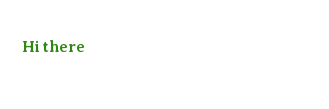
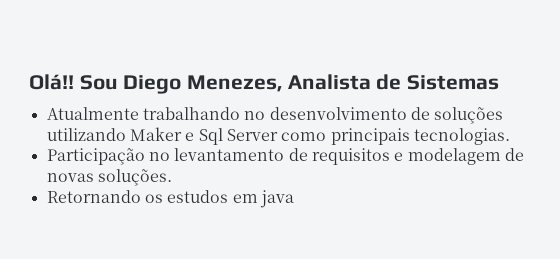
[22,40,86,52] Hi there -> [29,74,500,94] [46,107,504,124] [46,127,510,145] [46,148,524,165] [46,169,172,186] [46,190,294,208] Olá!! Sou Diego Menezes, Analista de Sistemas // Atualmente trabalhando no desenvolvimento de soluções utilizando Maker e Sql Server como principais tecnologias. // Participação no levantamento de requisitos e modelagem de novas soluções. // Retornando os estudos em java

